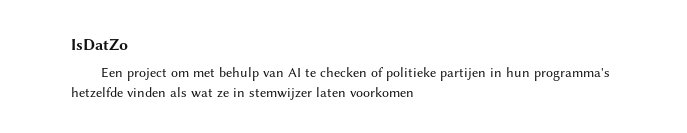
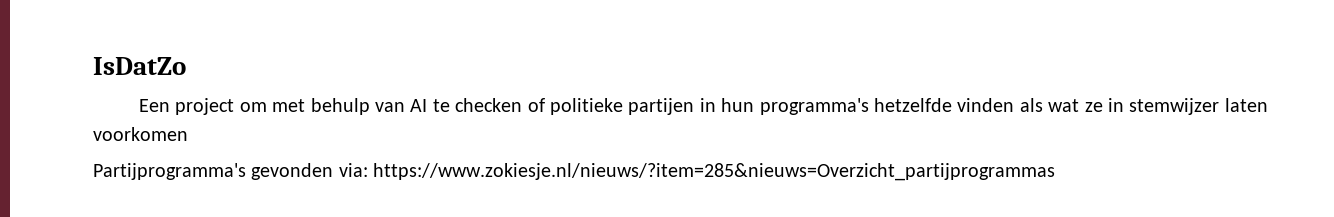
(414, 92) none -> [93,163,1056,181] // Partijprogramma's gevonden via: https://www.zokiesje.nl/nieuws/?item=285&nieuws=Overzicht_partijprogrammas

